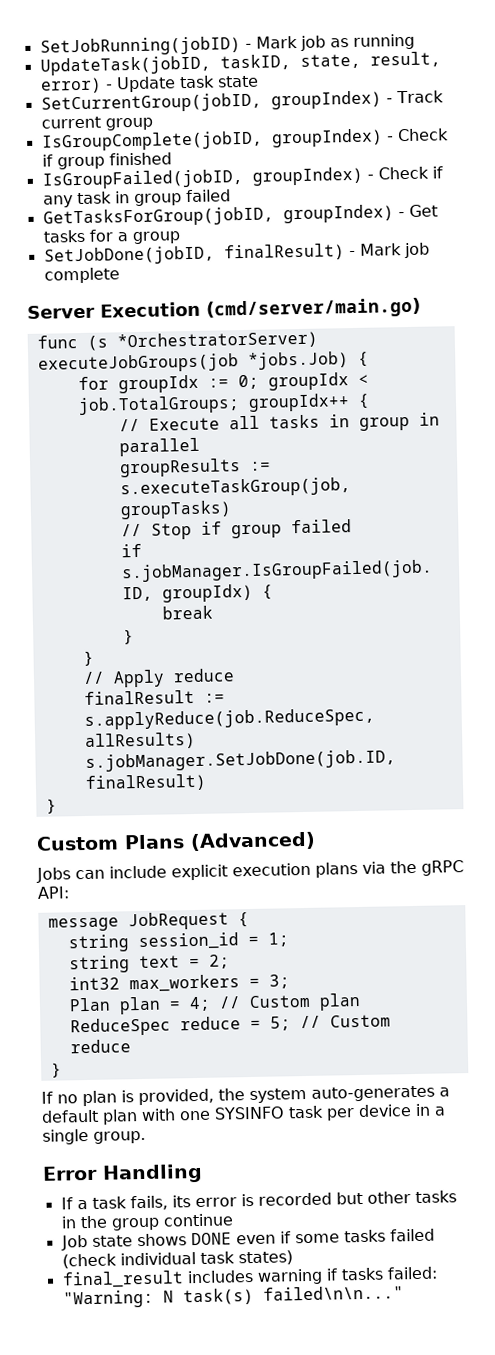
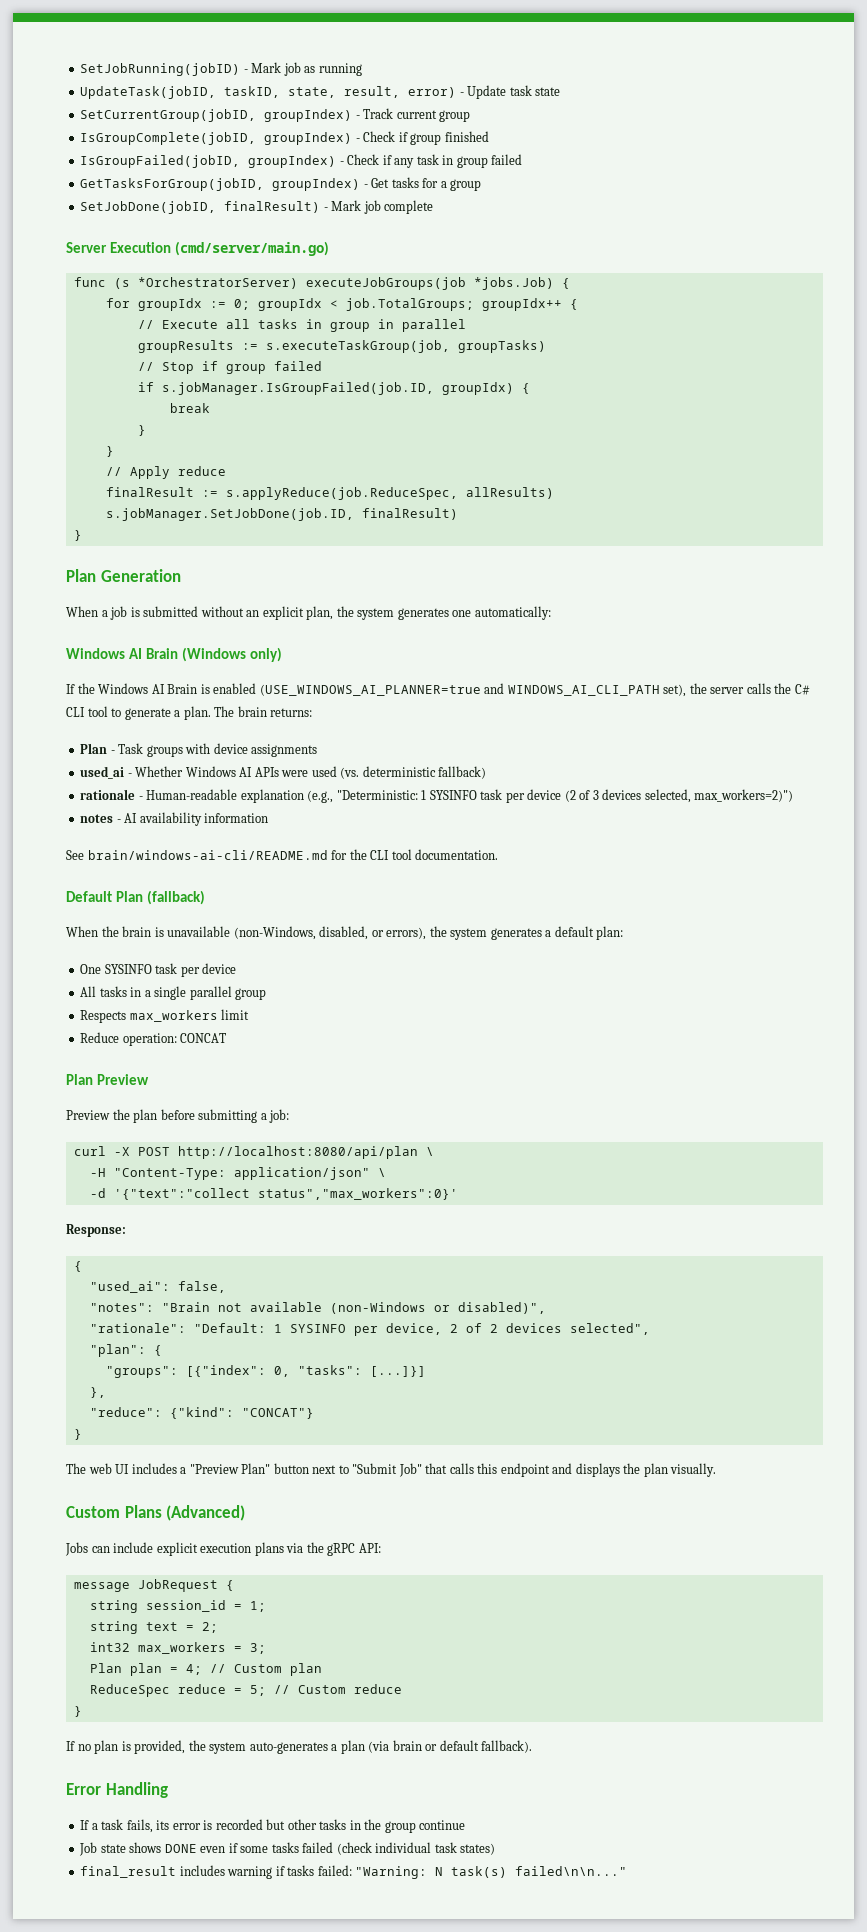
(57, 806) none -> [66,569,181,582] [66,606,551,620] [66,647,283,662] [66,683,810,697] [66,706,313,720] [80,743,318,757] [80,766,487,779] [80,789,794,803] [80,812,269,826] [66,849,499,860] [66,890,206,905] [66,926,624,940] [80,963,237,977] [80,986,267,1000] [80,1009,250,1023] [80,1032,227,1046] [66,1074,150,1085] [66,1109,290,1123] [73,1146,434,1159] [89,1167,386,1180] [89,1188,458,1200] [66,1224,126,1237] [73,1261,82,1272] [89,1281,226,1293] [89,1302,546,1314] [89,1323,650,1336] [89,1344,162,1357] [105,1365,426,1378] [89,1387,106,1398] [89,1407,314,1419] [73,1429,82,1440] [66,1463,717,1477] // Plan Generation // When a job is submitted without an explicit plan, the system generates one automatically: // Windows AI Brain (Windows only) // If the Windows AI Brain is enabled (USE_WINDOWS_AI_PLANNER=true and WINDOWS_AI_CLI_PATH set), the server calls the C# CLI tool to generate a plan. The brain returns: // Plan - Task groups with device assignments // used_ai - Whether Windows AI APIs were used (vs. deterministic fallback) // rationale - Human-readable explanation (e.g., "Deterministic: 1 SYSINFO task per device (2 of 3 devices selected, max_workers=2)") // notes - AI availability information // See brain/windows-ai-cli/README.md for the CLI tool documentation. // Default Plan (fallback) // When the brain is unavailable (non-Windows, disabled, or errors), the system generates a default plan: // One SYSINFO task per device // All tasks in a single parallel group // Respects max_workers limit // Reduce operation: CONCAT // Plan Preview // Preview the plan before submitting a job: // curl -X POST http://localhost:8080/api/plan \ // -H "Content-Type: application/json" \ // -d '{"text":"collect status","max_workers":0}' // Response: // { // "used_ai": false, // "notes": "Brain not available (non-Windows or disabled)", // "rationale": "Default: 1 SYSINFO per device, 2 of 2 devices selected", // "plan": { // "groups": [{"index": 0, "tasks": [...]}] // }, // "reduce": {"kind": "CONCAT"} // } // The web UI includes a "Preview Plan" button next to "Submit Job" that calls this endpoint and displays the plan visually.
[41,1103,446,1125] [42,1128,146,1145] default plan with one SYSINFO task per device in a single group. -> [340,1740,533,1754] plan (via brain or default fallback).

